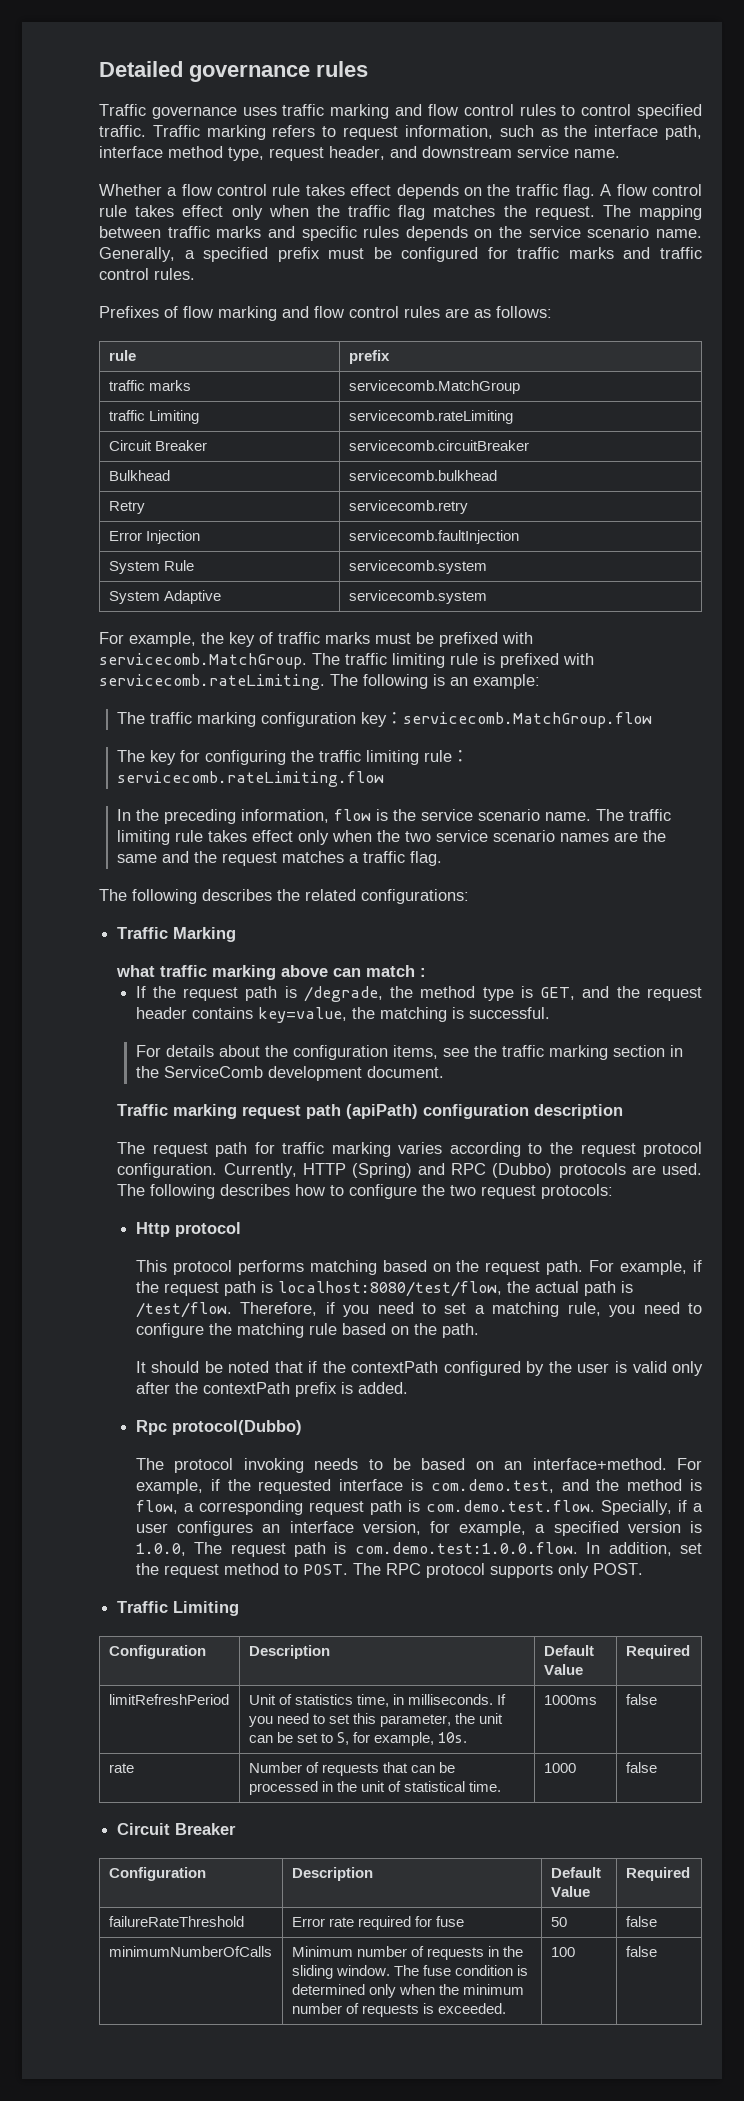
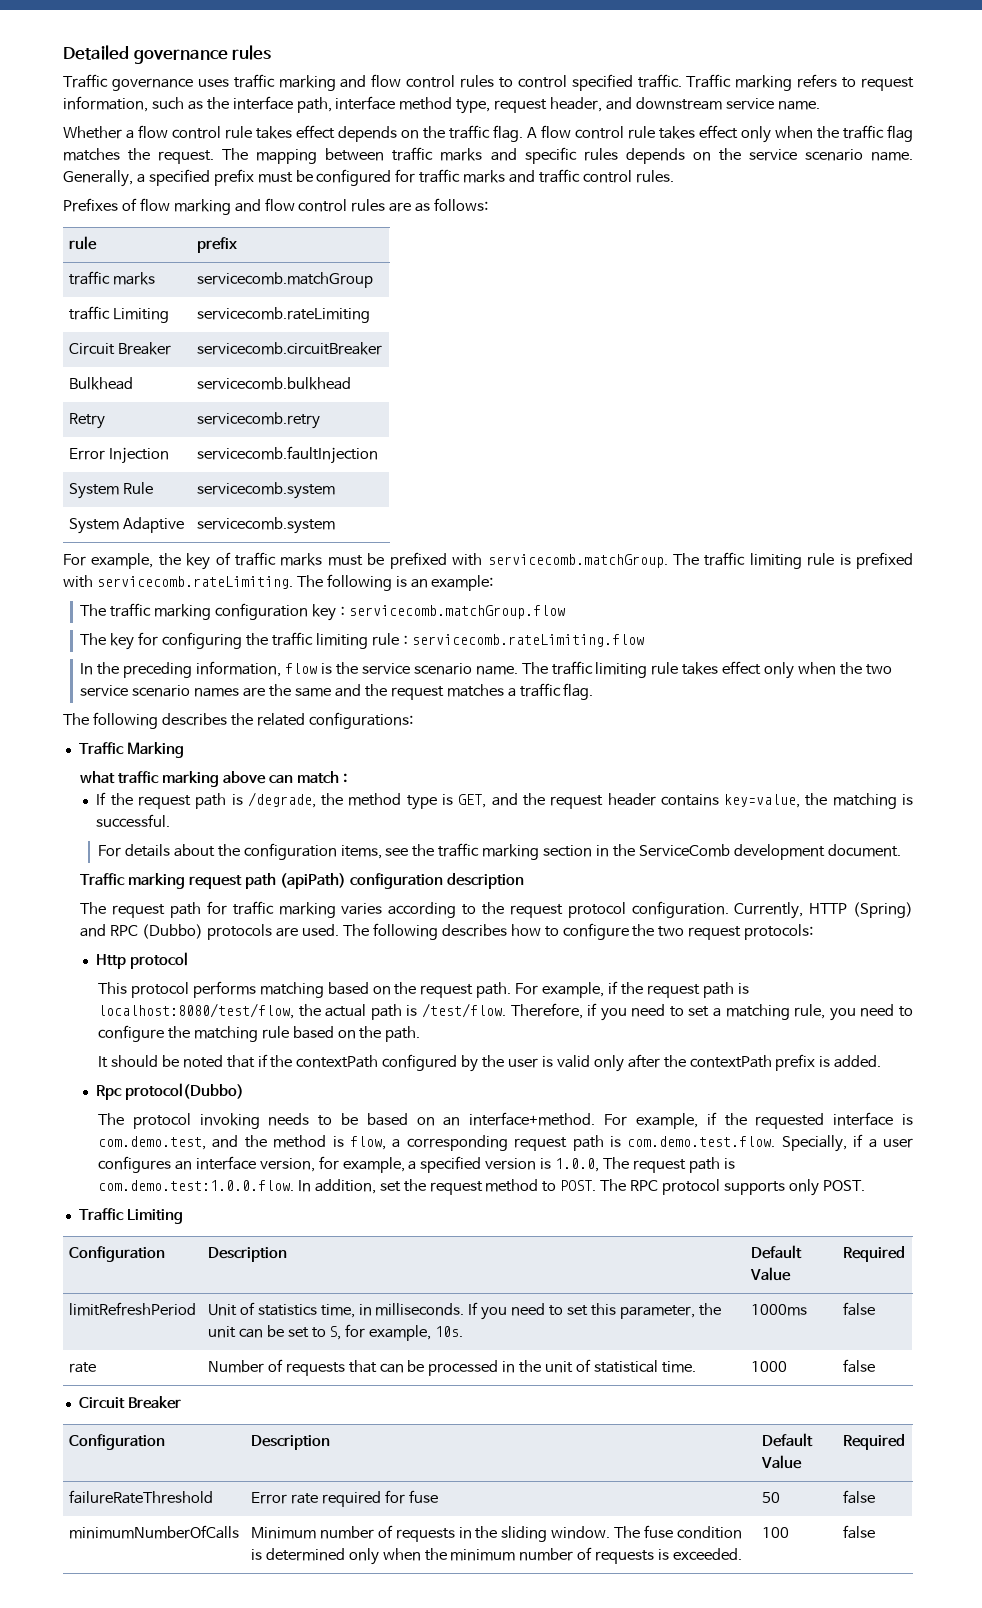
[348,380,520,394] servicecomb.MatchGroup -> [196,272,373,288] servicecomb.matchGroup
[99,653,307,669] servicecomb.MatchGroup. -> [487,554,668,568] servicecomb.matchGroup.
[403,712,653,728] servicecomb.MatchGroup.flow -> [349,605,566,619] servicecomb.matchGroup.flow

